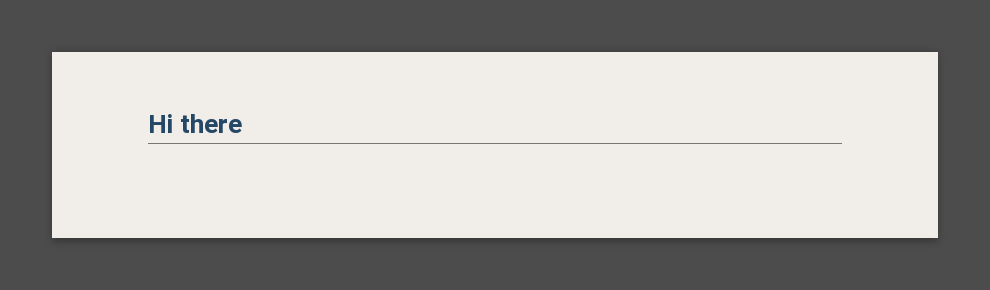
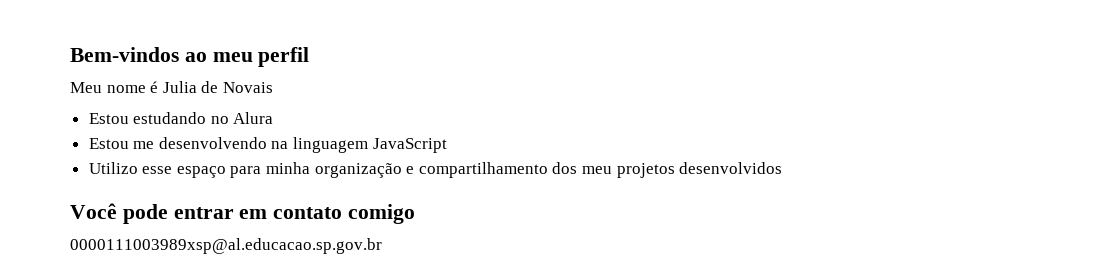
[148,114,243,133] Hi there -> [70,47,310,67] [70,81,273,93] [88,112,274,124] [88,137,447,153] [88,162,783,178] [70,203,416,224] [70,238,382,254] Bem-vindos ao meu perfil // Meu nome é Julia de Novais // Estou estudando no Alura // Estou me desenvolvendo na linguagem JavaScript // Utilizo esse espaço para minha organização e compartilhamento dos meu projetos desenvolvidos // Você pode entrar em contato comigo // 0000111003989xsp@al.educacao.sp.gov.br

